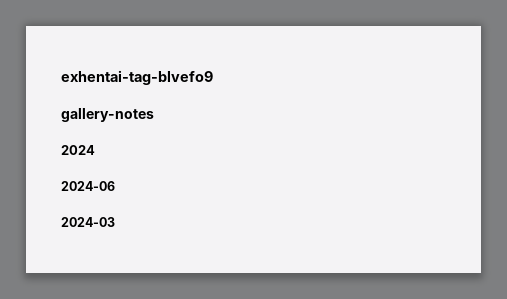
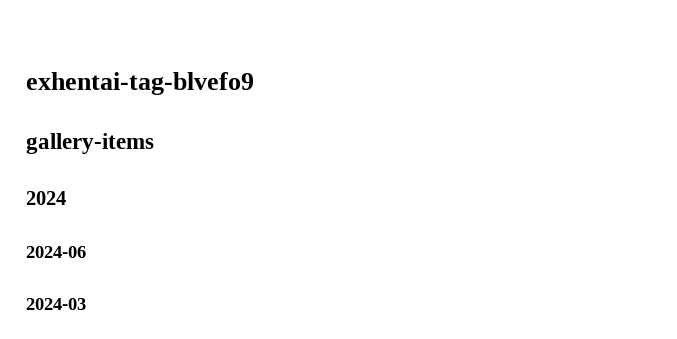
[61,108,154,122] gallery-notes -> [26,133,154,154] gallery-items

